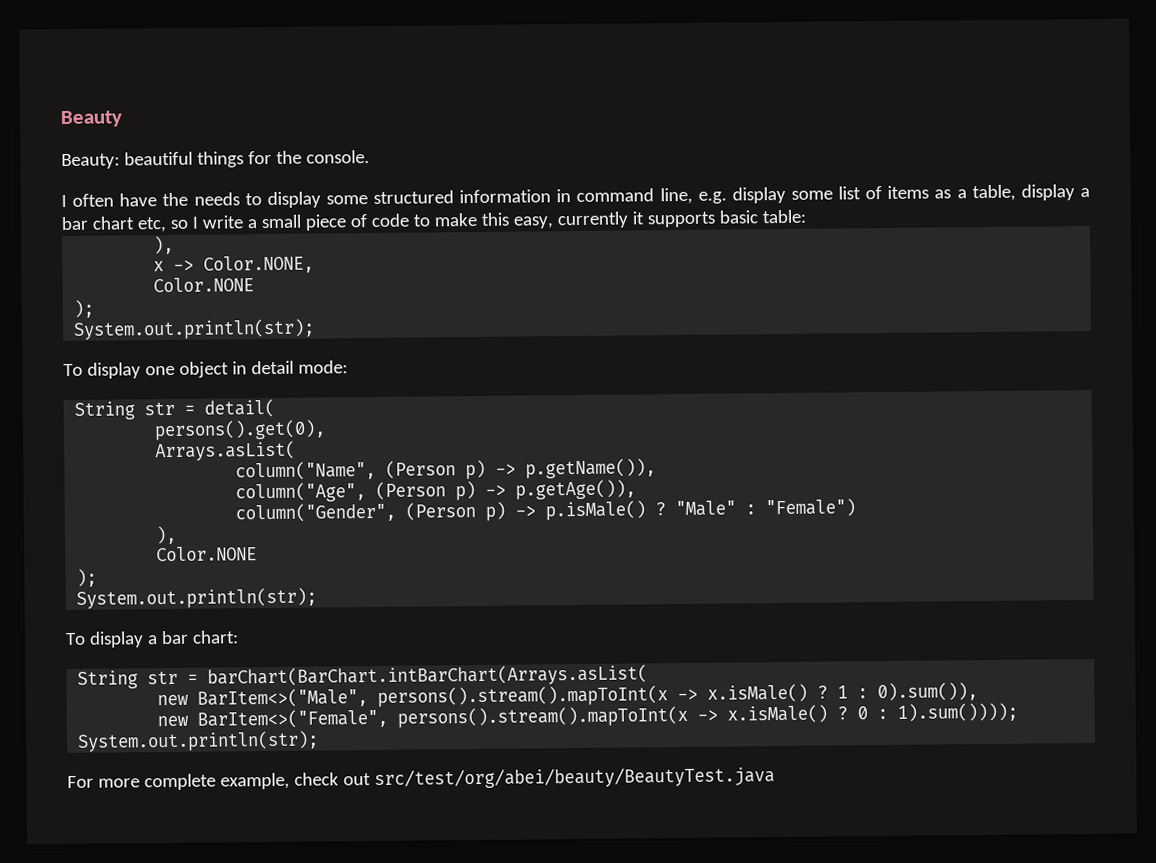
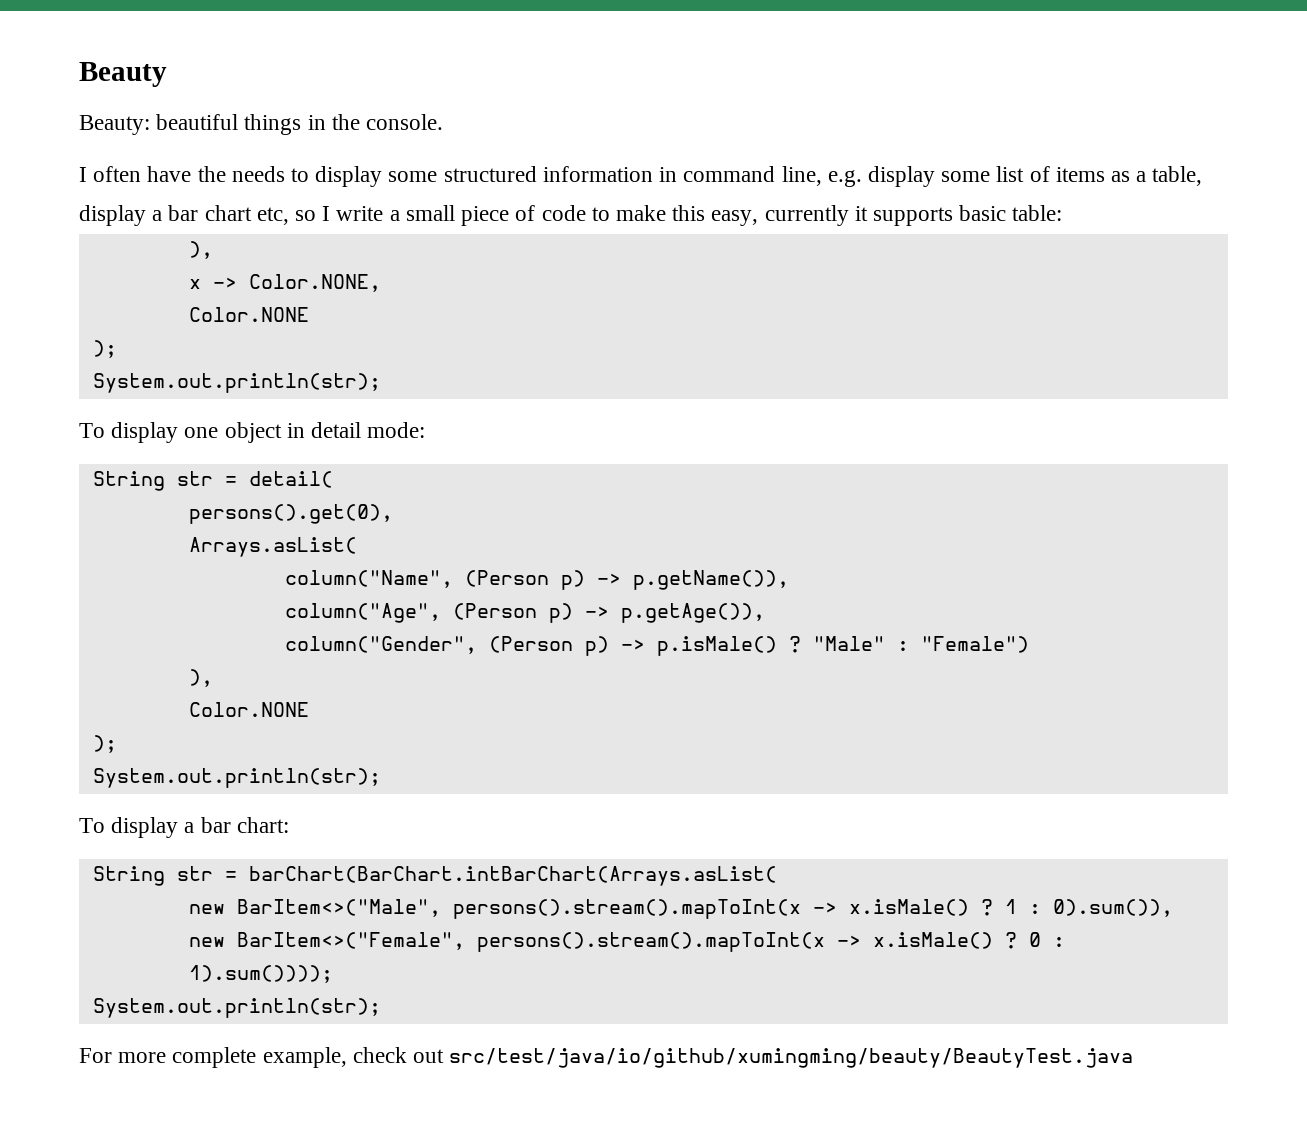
[247,150,272,165] for -> [307,115,326,130] in
[373,766,775,790] src/test/org/abei/beauty/BeautyTest.java -> [449,1048,1134,1068] src/test/java/io/github/xumingming/beauty/BeautyTest.java

